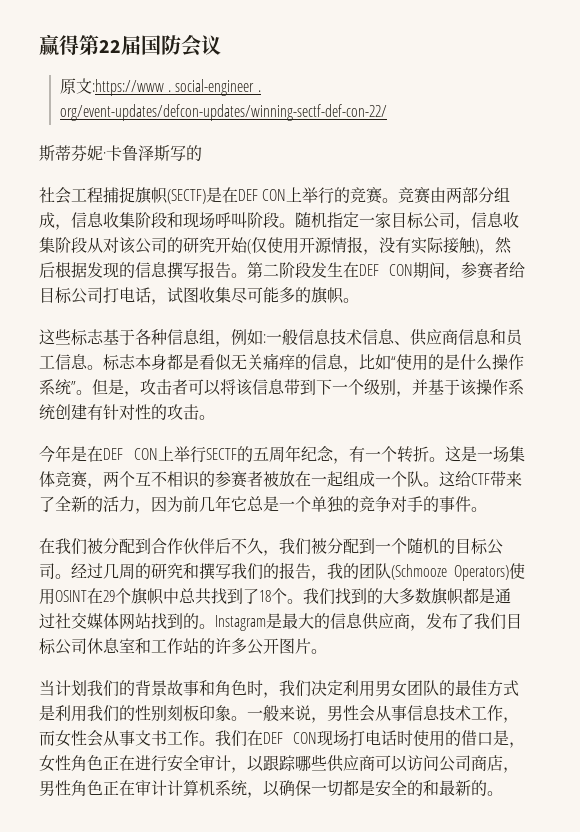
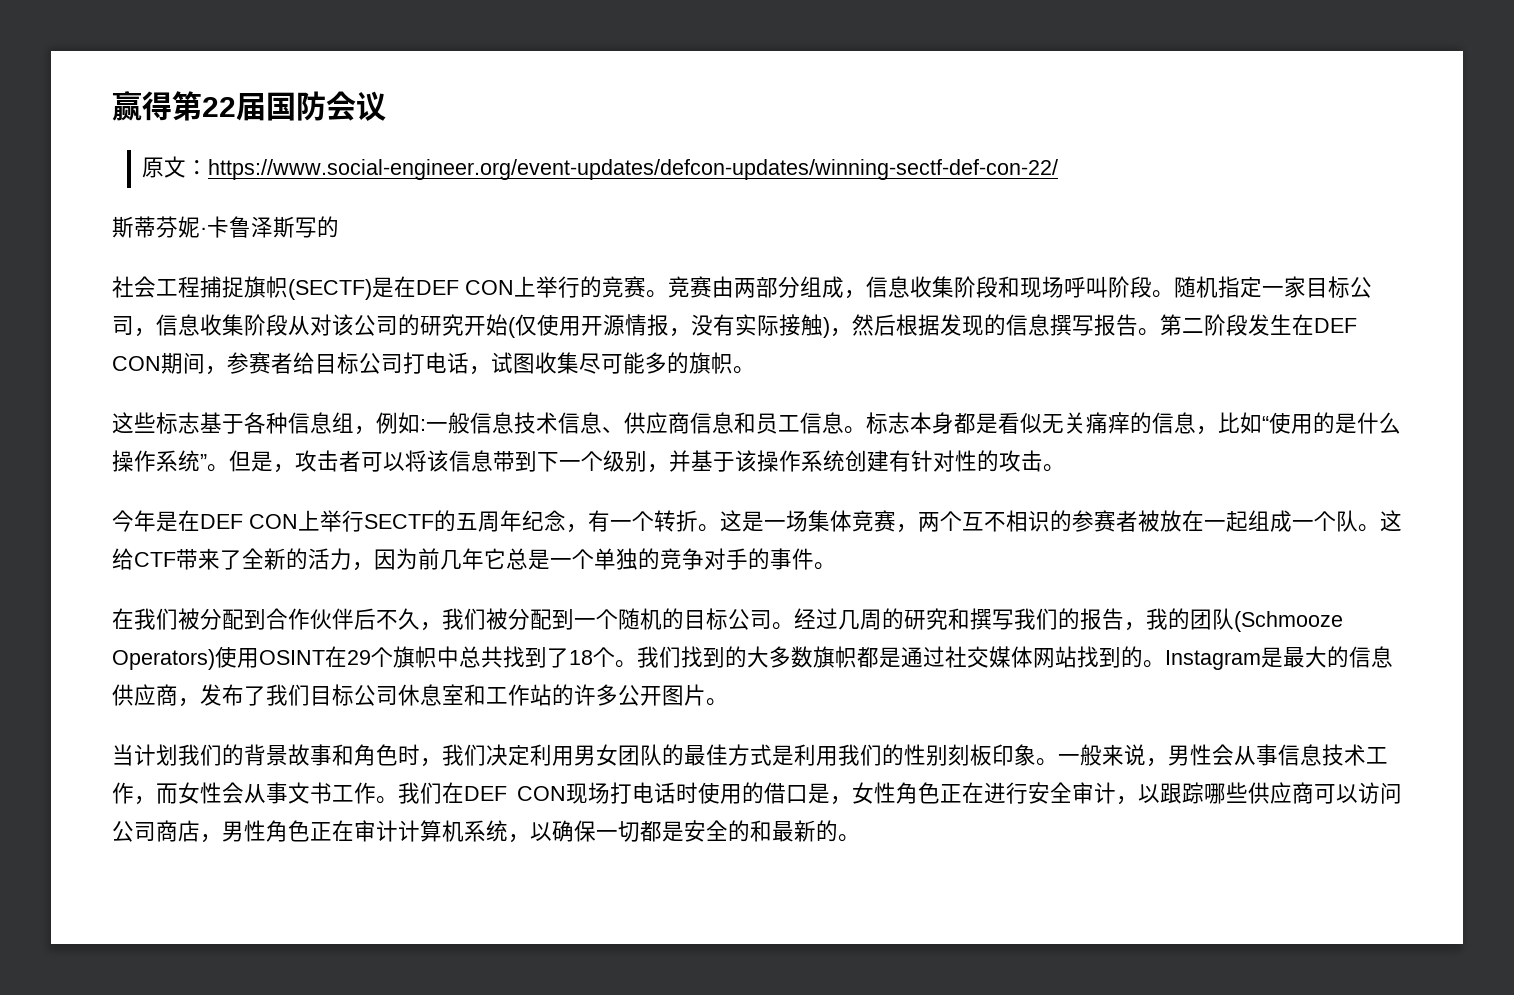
[91,79,261,96] [59,104,387,121] :https://www . social-engineer . org/event-updates/defcon-updates/winning-sectf-def-con-22/ -> [186,159,1059,180] ：https://www.social-engineer.org/event-updates/defcon-updates/winning-sectf-def-con-22/

